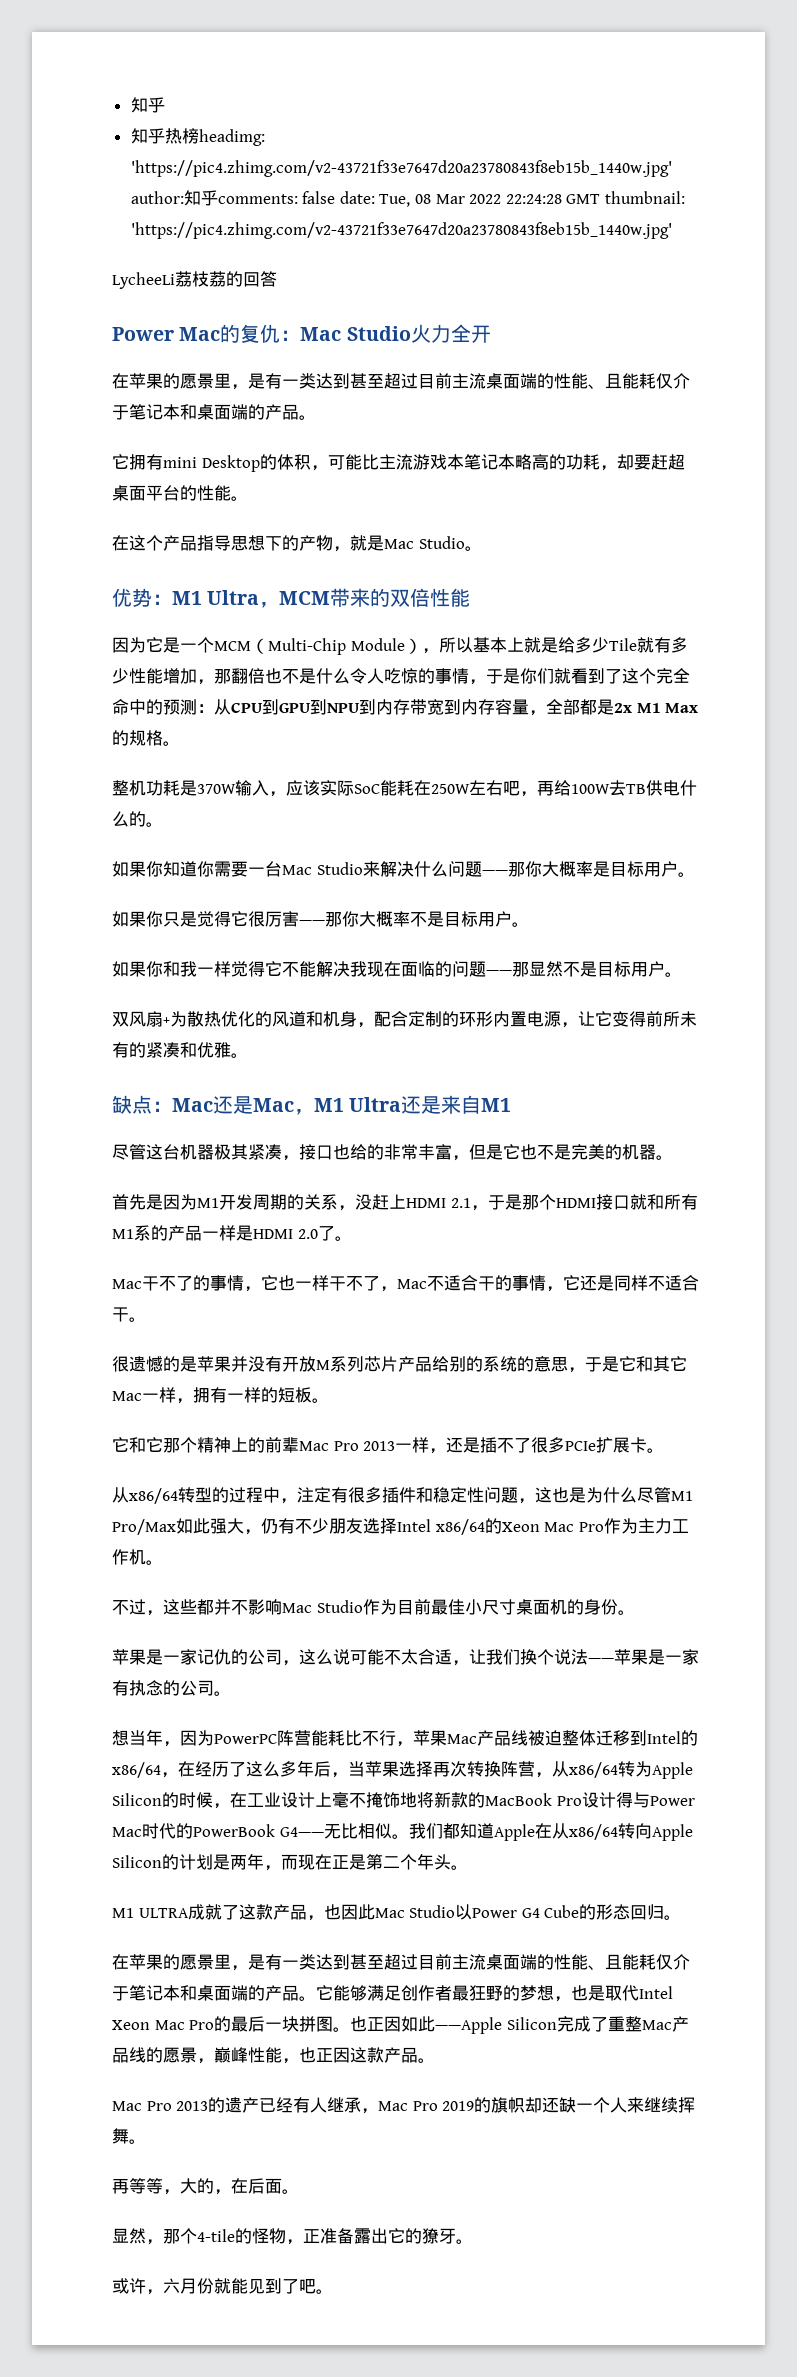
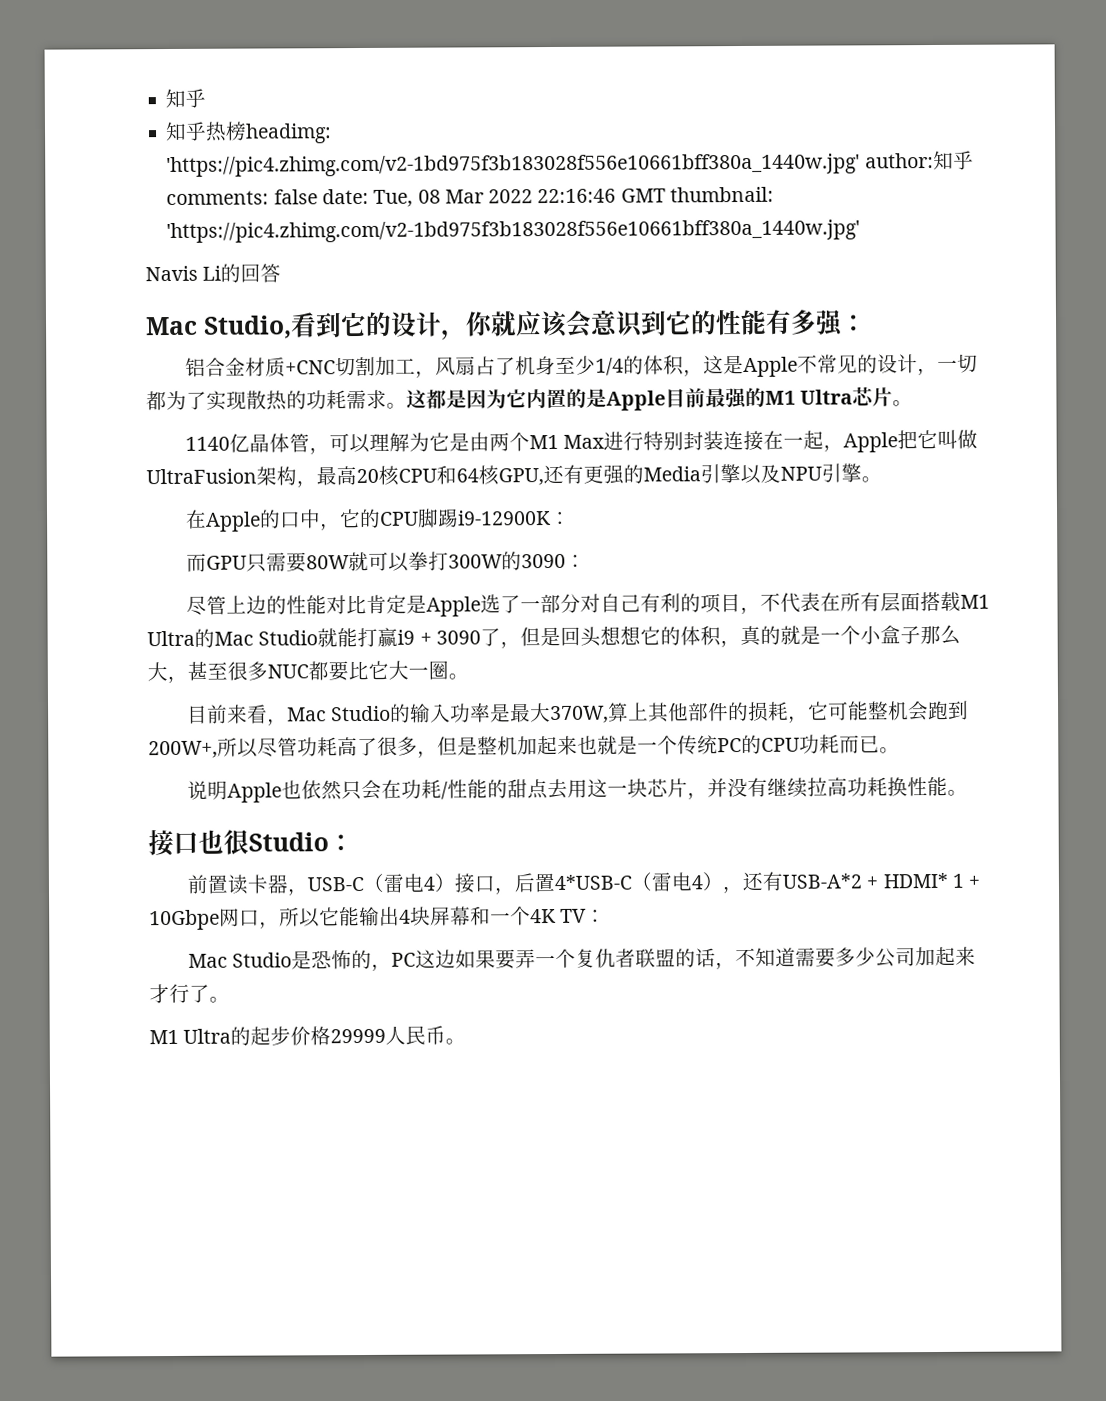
[130,160,672,177] 'https://pic4.zhimg.com/v2-43721f33e7647d20a23780843f8eb15b_1440w.jpg' -> [166,153,861,178] 'https://pic4.zhimg.com/v2-1bd975f3b183028f556e10661bff380a_1440w.jpg'
[505,194,562,204] 22:24:28 -> [537,188,617,204] 22:16:46
[130,222,672,239] [112,271,277,289] [112,324,491,343] [112,373,690,390] [112,404,316,420] [112,454,685,472] [112,485,248,501] [112,535,482,552] [112,588,471,608] [112,637,688,655] [112,668,690,685] [112,699,699,716] [112,730,180,746] [112,780,697,797] [112,811,163,827] [112,861,695,877] [112,911,529,927] [112,961,682,977] [112,1011,697,1028] [112,1042,248,1058] [112,1095,512,1115] [112,1144,673,1161] [112,1194,698,1211] [112,1225,352,1241] [112,1275,699,1292] [112,1307,146,1322] [112,1356,687,1373] [112,1387,329,1404] [112,1437,665,1454] [112,1487,693,1504] [112,1518,689,1535] [112,1549,163,1565] [112,1599,635,1616] [112,1649,699,1666] [112,1680,231,1696] [112,1729,698,1747] [112,1760,693,1779] [112,1791,695,1809] [112,1823,693,1841] [112,1853,468,1871] [112,1904,682,1921] [112,1954,690,1971] [112,1985,673,2002] [112,2016,689,2034] [112,2047,435,2064] [112,2097,696,2114] [112,2128,146,2144] [112,2178,299,2195] [112,2228,473,2245] [112,2278,316,2295] 'https://pic4.zhimg.com/v2-43721f33e7647d20a23780843f8eb15b_1440w.jpg' // LycheeLi荔枝荔的回答 // Power Mac的复仇：Mac Studio火力全开 // 在苹果的愿景里，是有一类达到甚至超过目前主流桌面端的性能、且能耗仅介于笔记本和桌面端的产品。 // 它拥有mini Desktop的体积，可能比主流游戏本笔记本略高的功耗，却要赶超桌面平台的性能。 // 在这个产品指导思想下的产物，就是Mac Studio。 // 优势：M1 Ultra，MCM带来的双倍性能 // 因为它是一个MCM（Multi-Chip Module），所以基本上就是给多少Tile就有多少性能增加，那翻倍也不是什么令人吃惊的事情，于是你们就看到了这个完全命中的预测：从CPU到GPU到NPU到内存带宽到内存容量，全部都是2x M1 Max的规格。 // 整机功耗是370W输入，应该实际SoC能耗在250W左右吧，再给100W去TB供电什么的。 // 如果你知道你需要一台Mac Studio来解决什么问题——那你大概率是目标用户。 // 如果你只是觉得它很厉害——那你大概率不是目标用户。 // 如果你和我一样觉得它不能解决我现在面临的问题——那显然不是目标用户。 // 双风扇+为散热优化的风道和机身，配合定制的环形内置电源，让它变得前所未有的紧凑和优雅。 // 缺点：Mac还是Mac，M1 Ultra还是来自M1 // 尽管这台机器极其紧凑，接口也给的非常丰富，但是它也不是完美的机器。 // 首先是因为M1开发周期的关系，没赶上HDMI 2.1，于是那个HDMI接口就和所有M1系的产品一样是HDMI 2.0了。 // Mac干不了的事情，它也一样干不了，Mac不适合干的事情，它还是同样不适合干。 // 很遗憾的是苹果并没有开放M系列芯片产品给别的系统的意思，于是它和其它Mac一样，拥有一样的短板。 // 它和它那个精神上的前辈Mac Pro 2013一样，还是插不了很多PCIe扩展卡。 // 从x86/64转型的过程中，注定有很多插件和稳定性问题，这也是为什么尽管M1 Pro/Max如此强大，仍有不少朋友选择Intel x86/64的Xeon Mac Pro作为主力工作机。 // 不过，这些都并不影响Mac Studio作为目前最佳小尺寸桌面机的身份。 // 苹果是一家记仇的公司，这么说可能不太合适，让我们换个说法——苹果是一家有执念的公司。 // 想当年，因为PowerPC阵营能耗比不行，苹果Mac产品线被迫整体迁移到Intel的x86/64，在经历了这么多年后，当苹果选择再次转换阵营，从x86/64转为Apple Silicon的时候，在工业设计上毫不掩饰地将新款的MacBook Pro设计得与Power Mac时代的PowerBook G4——无比相似。我们都知道Apple在从x86/64转向Apple Silicon的计划是两年，而现在正是第二个年头。 // M1 ULTRA成就了这款产品，也因此Mac Studio以Power G4 Cube的形态回归。 // 在苹果的愿景里，是有一类达到甚至超过目前主流桌面端的性能、且能耗仅介于笔记本和桌面端的产品。它能够满足创作者最狂野的梦想，也是取代Intel Xeon Mac Pro的最后一块拼图。也正因如此——Apple Silicon完成了重整Mac产品线的愿景，巅峰性能，也正因这款产品。 // Mac Pro 2013的遗产已经有人继承，Mac Pro 2019的旗帜却还缺一个人来继续挥舞。 // 再等等，大的，在后面。 // 显然，那个4-tile的怪物，正准备露出它的獠牙。 // 或许，六月份就能见到了吧 -> [166,219,861,244] [145,263,282,283] [145,309,867,340] [185,353,979,378] [146,386,914,411] [185,429,979,455] [146,463,882,488] [185,508,572,532] [186,551,587,573] [186,591,991,617] [147,624,961,649] [147,660,469,684] [187,700,970,726] [148,734,900,759] [187,776,969,803] [148,829,354,857] [187,871,981,896] [149,906,607,931] [188,946,977,971] [149,983,230,1004] [149,1025,447,1046] 'https://pic4.zhimg.com/v2-1bd975f3b183028f556e10661bff380a_1440w.jpg' // Navis Li的回答 // Mac Studio,看到它的设计，你就应该会意识到它的性能有多强： // 铝合金材质+CNC切割加工，风扇占了机身至少1/4的体积，这是Apple不常见的设计，一切都为了实现散热的功耗需求。这都是因为它内置的是Apple目前最强的M1 Ultra芯片。 // 1140亿晶体管，可以理解为它是由两个M1 Max进行特别封装连接在一起，Apple把它叫做UltraFusion架构，最高20核CPU和64核GPU,还有更强的Media引擎以及NPU引擎。 // 在Apple的口中，它的CPU脚踢i9-12900K： // 而GPU只需要80W就可以拳打300W的3090： // 尽管上边的性能对比肯定是Apple选了一部分对自己有利的项目，不代表在所有层面搭载M1 Ultra的Mac Studio就能打赢i9 + 3090了，但是回头想想它的体积，真的就是一个小盒子那么大，甚至很多NUC都要比它大一圈。 // 目前来看，Mac Studio的输入功率是最大370W,算上其他部件的损耗，它可能整机会跑到200W+,所以尽管功耗高了很多，但是整机加起来也就是一个传统PC的CPU功耗而已。 // 说明Apple也依然只会在功耗/性能的甜点去用这一块芯片，并没有继续拉高功耗换性能。 // 接口也很Studio： // 前置读卡器，USB-C（雷电4）接口，后置4*USB-C（雷电4），还有USB-A*2 + HDMI* 1 + 10Gbpe网口，所以它能输出4块屏幕和一个4K TV： // Mac Studio是恐怖的，PC这边如果要弄一个复仇者联盟的话，不知道需要多少公司加起来才行了。 // M1 Ultra的起步价格29999人民币

